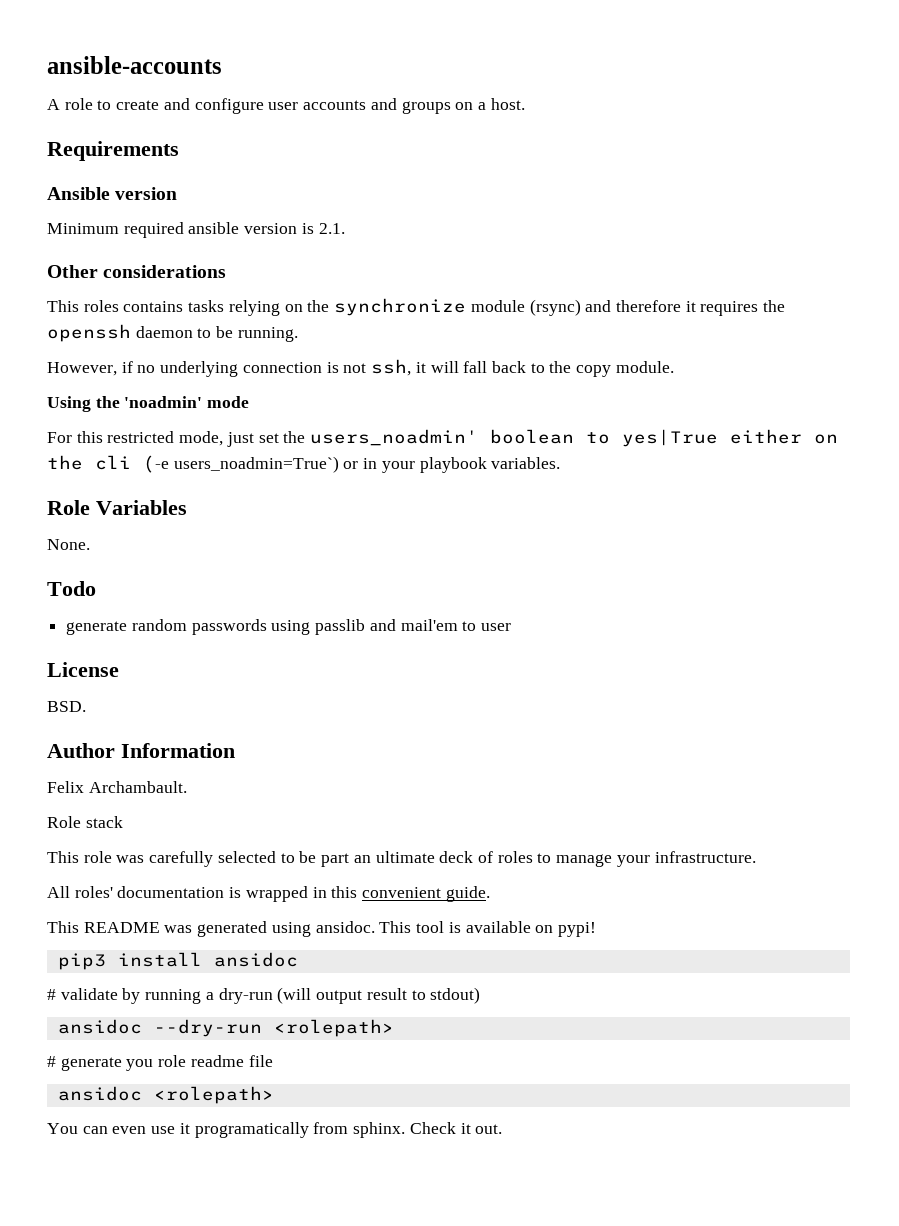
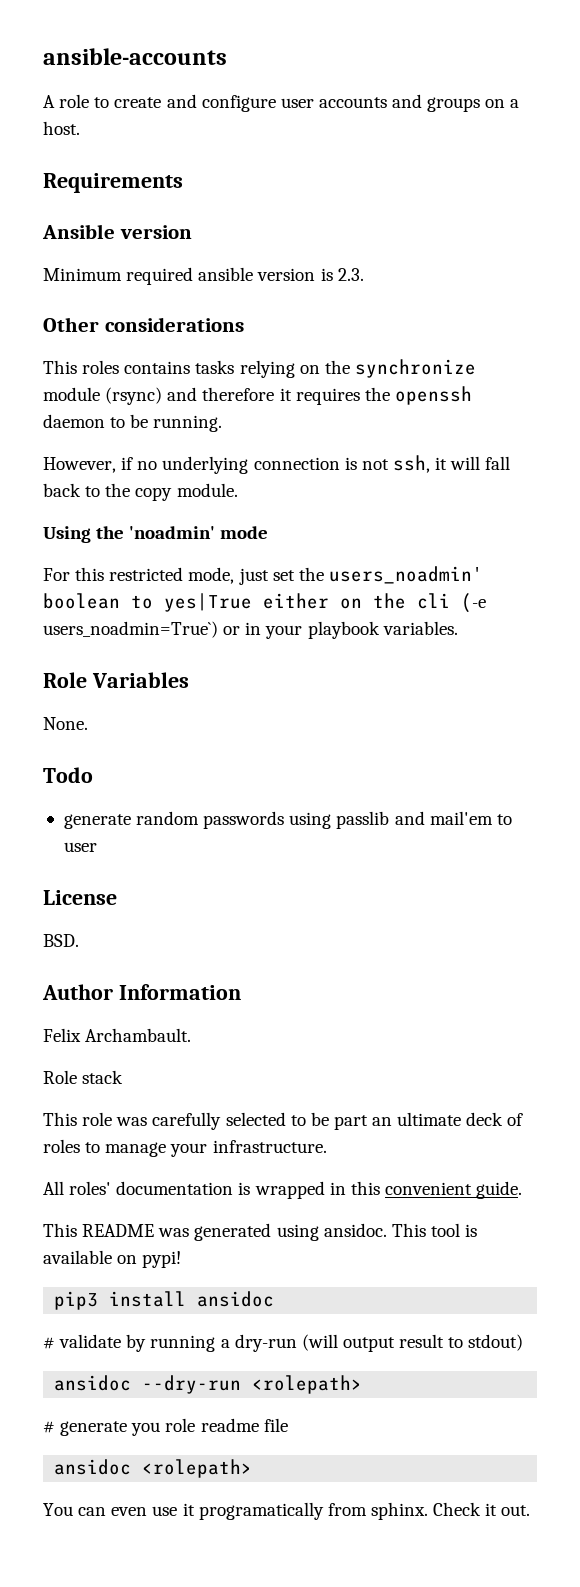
[318,223,345,234] 2.1. -> [337,268,364,281] 2.3.

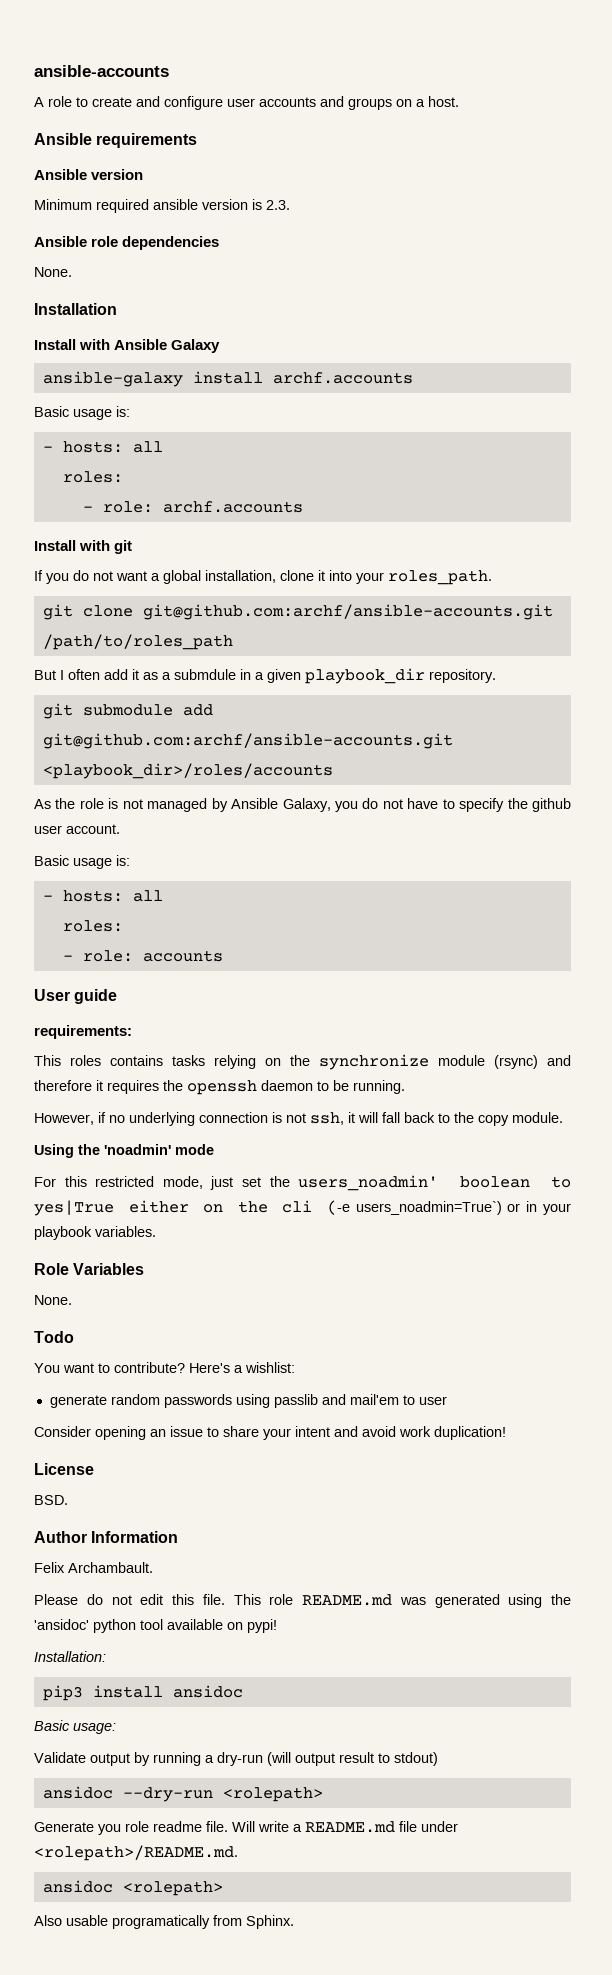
[43,173,183,193] Requirements -> [34,133,198,148] Ansible requirements
[43,317,244,332] Other considerations -> [34,236,220,250] [34,267,72,277] [34,303,117,315] [34,339,221,353] [42,371,413,387] [34,406,130,420] [42,441,163,453] [62,471,123,483] [82,501,303,513] [34,540,133,554] [34,570,492,585] [42,604,553,620] [42,634,233,650] [34,668,496,684] [42,703,213,719] [42,733,453,749] [42,763,333,779] [34,798,571,812] [34,824,120,834] [34,855,130,869] [42,890,163,902] [62,920,123,932] [62,950,223,962] [34,989,118,1004] [34,1025,132,1039] Ansible role dependencies // None. // Installation // Install with Ansible Galaxy // ansible-galaxy install archf.accounts // Basic usage is: // - hosts: all // roles: // - role: archf.accounts // Install with git // If you do not want a global installation, clone it into your roles_path. // git clone git@github.com:archf/ansible-accounts.git /path/to/roles_path // But I often add it as a submdule in a given playbook_dir repository. // git submodule add git@github.com:archf/ansible-accounts.git <playbook_dir>/roles/accounts // As the role is not managed by Ansible Galaxy, you do not have to specify the github user account. // Basic usage is: // - hosts: all // roles: // - role: accounts // User guide // requirements:
(93, 775) none -> [34,1362,295,1373] // You want to contribute? Here's a wishlist:
(97, 847) none -> [34,1426,506,1440] // Consider opening an issue to share your intent and avoid work duplication!
[43,1070,124,1084] [43,1112,524,1130] [43,1139,327,1157] [43,1181,523,1199] [43,1223,478,1241] Role stack // This role was carefully selected to be part an ultimate deck of roles to manage your infrastructure. // All roles' documentation is wrapped in this convenient guide. // This README was generated using ansidoc. This tool is -> [34,1594,571,1608] [34,1619,163,1633] Please do not edit this file. This role README.md was generated using the 'ansidoc' python tool
(182, 1259) none -> [34,1651,106,1662] // Installation:
[43,1334,122,1349] # validate -> [34,1720,116,1734] [34,1752,130,1766] Basic usage: // Validate output
[43,1421,128,1436] # generate -> [34,1822,94,1832] Generate
(259, 1425) none -> [206,1821,395,1833] file. Will write a README.md
(288, 1425) none -> [421,1821,458,1832] [34,1845,238,1861] under <rolepath>/README.md.
[43,1502,531,1520] You can even use it programatically from sphinx. Check it out. -> [34,1915,294,1929] Also usable programatically from Sphinx.

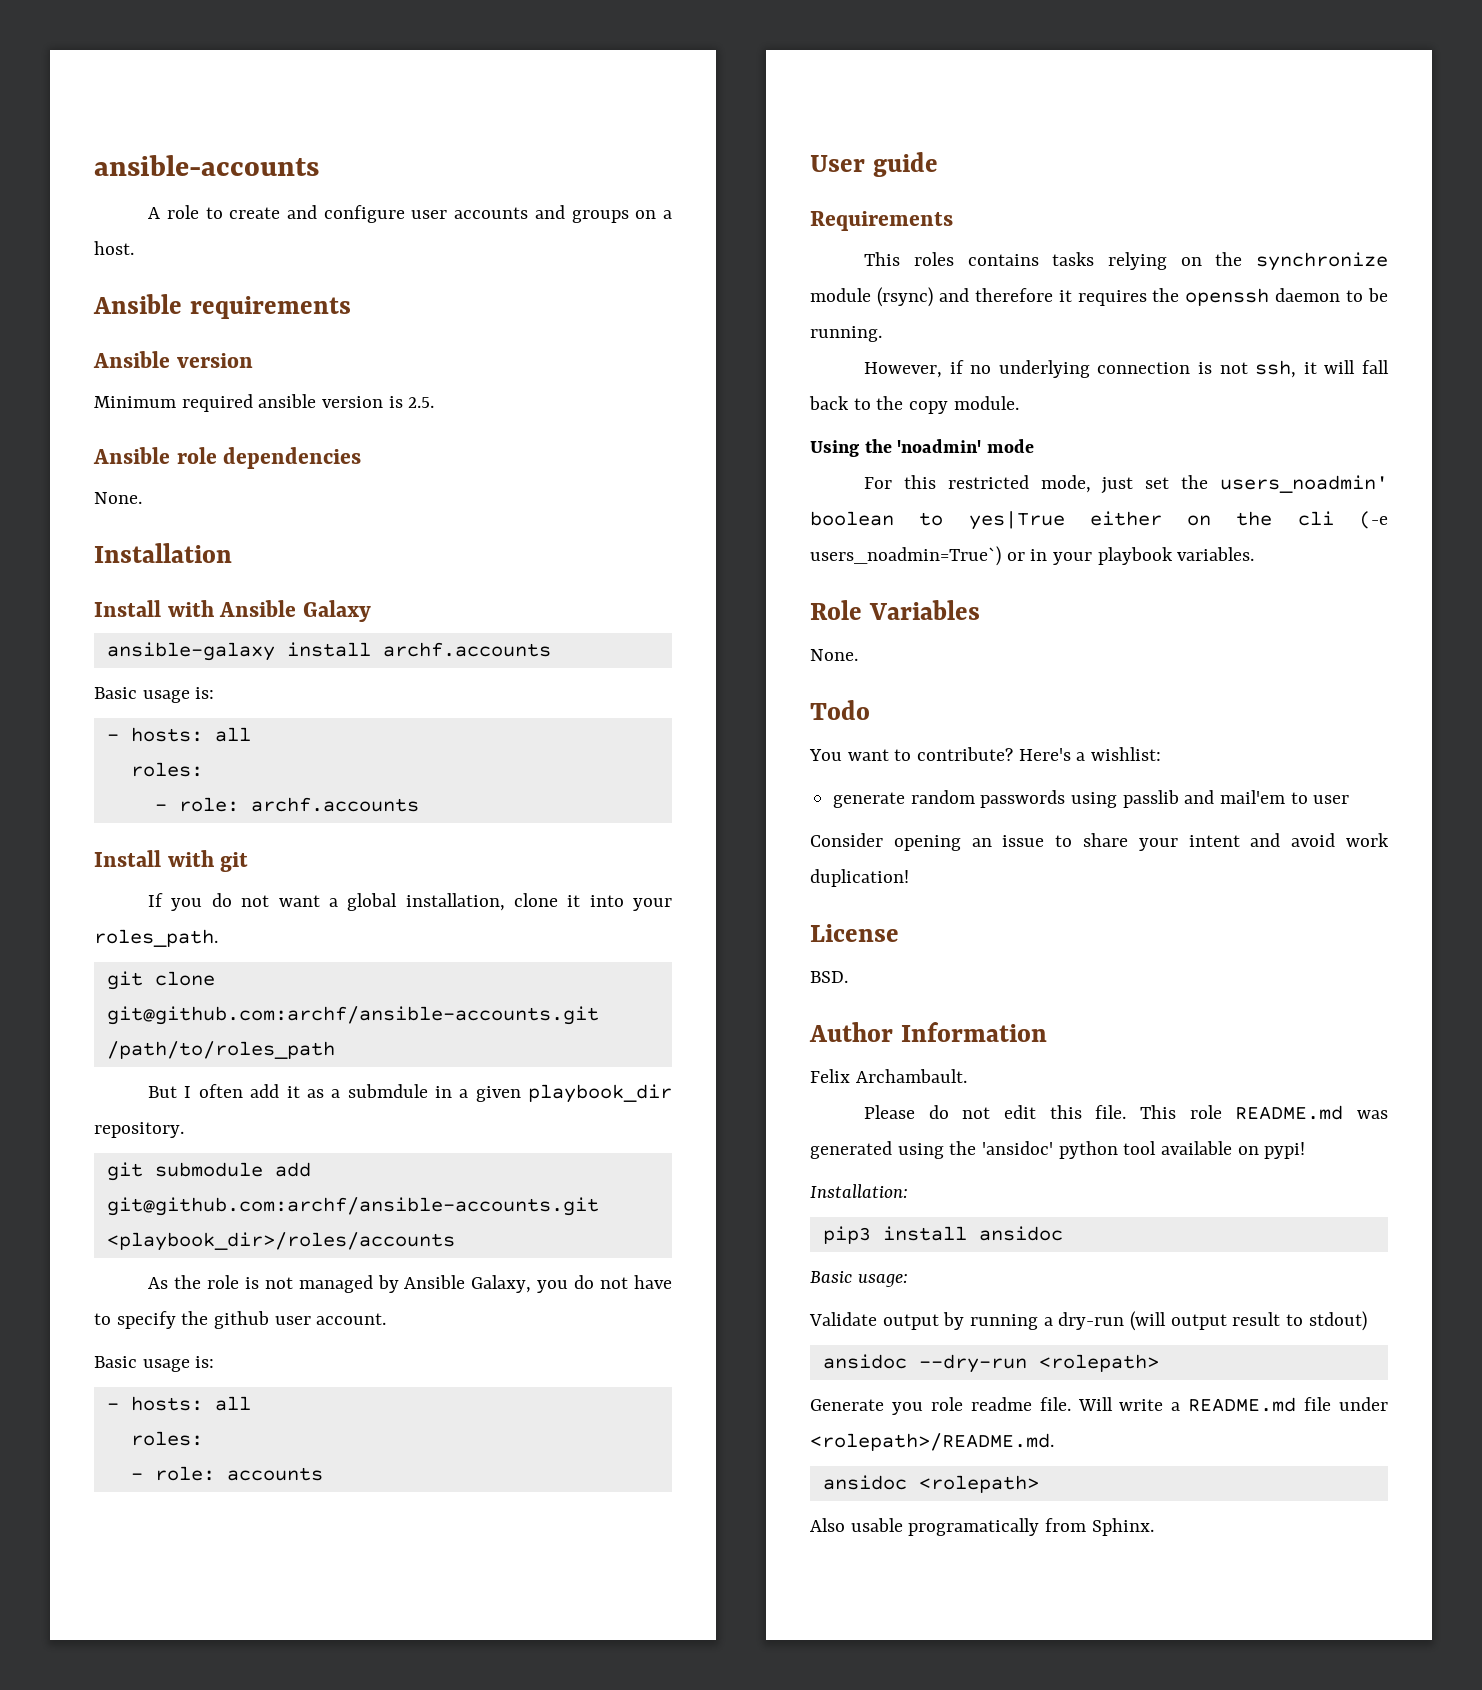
[266,200,290,210] 2.3. -> [408,397,435,408] 2.5.
[34,1025,132,1039] requirements: -> [810,211,953,231] Requirements

